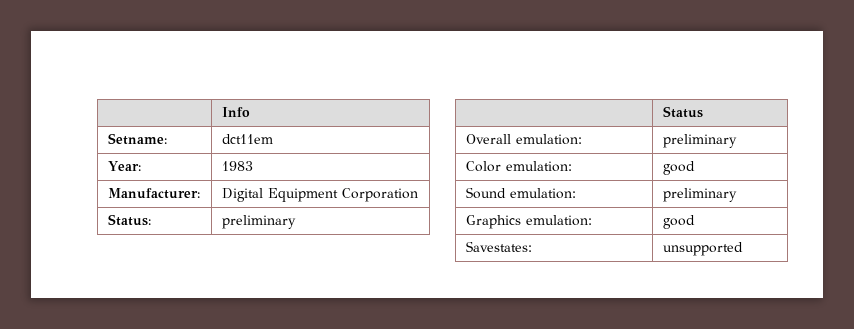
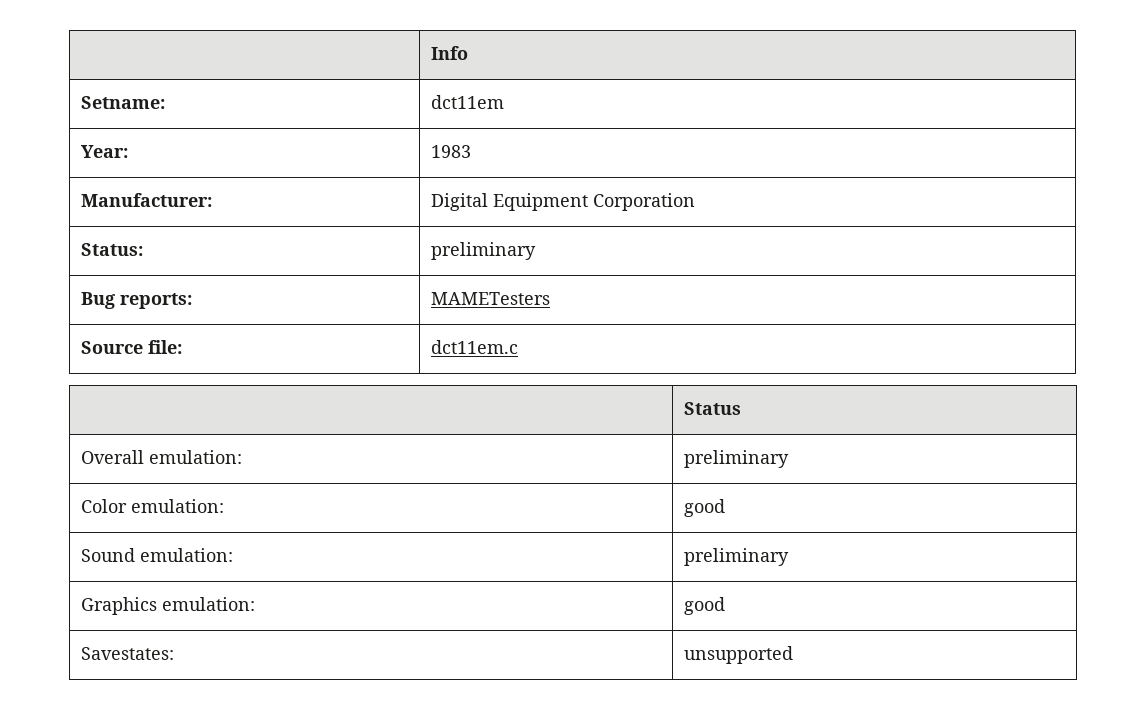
(296, 222) none -> [80,292,192,309] [430,292,550,305] [80,340,182,354] [430,340,518,354] // Bug reports: | MAMETesters // Source file: | dct11em.c

